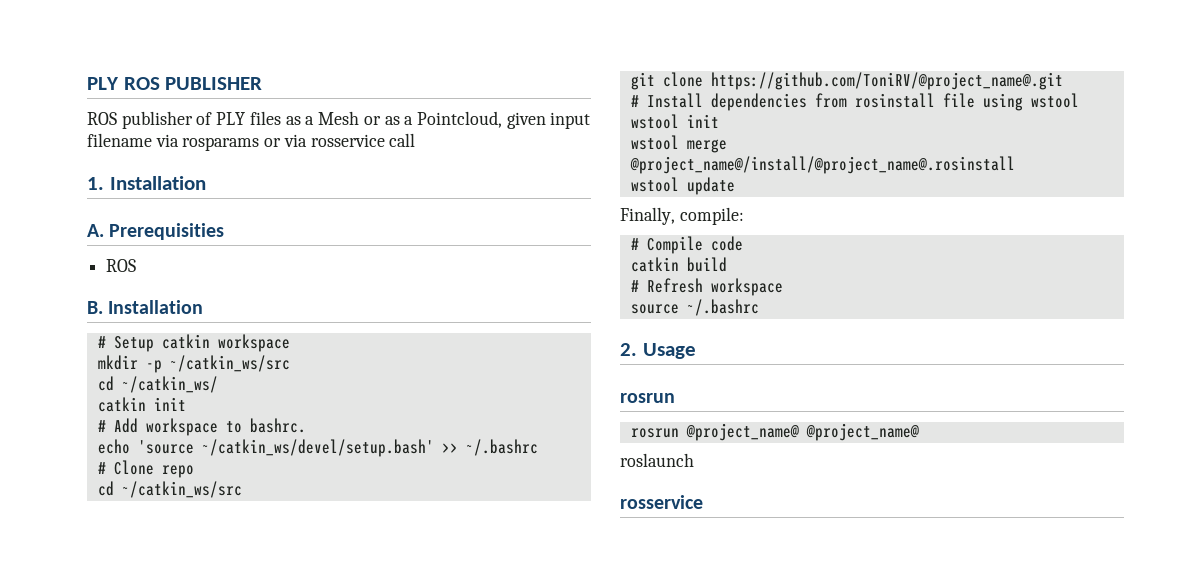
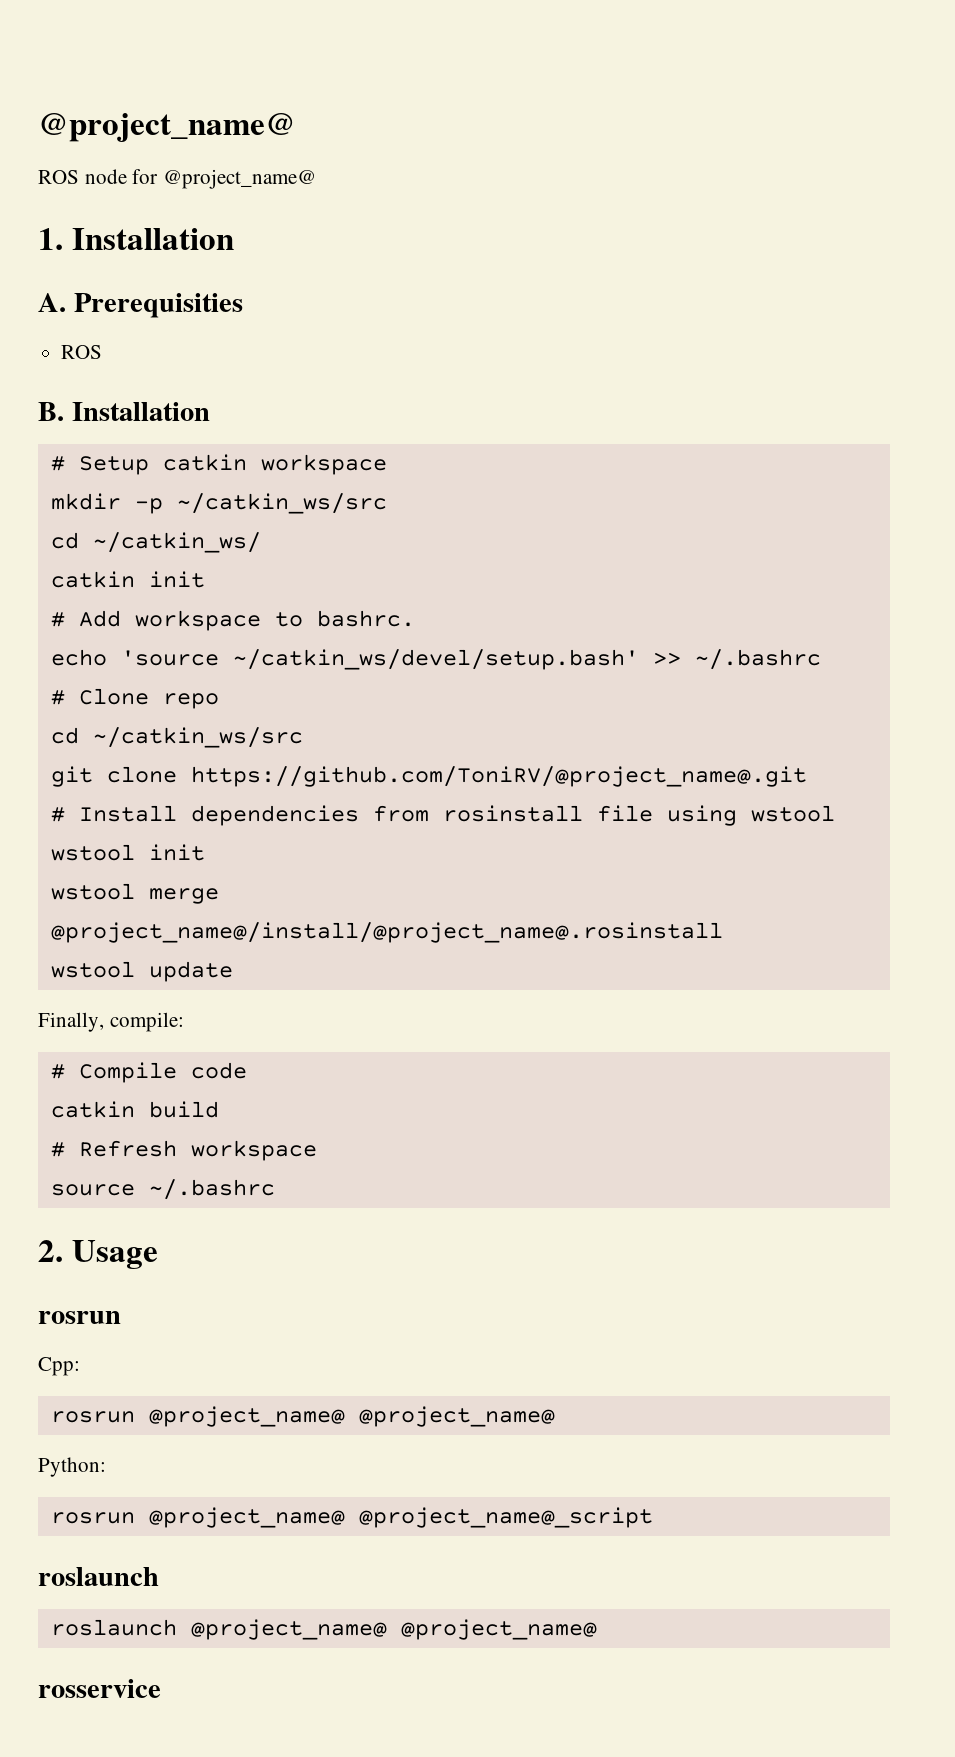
[87,77,263,90] [87,111,591,129] [87,133,416,151] PLY ROS PUBLISHER // ROS publisher of PLY files as a Mesh or as a Pointcloud, given input filename via rosparams or via rosservice call -> [38,113,296,142] [38,169,317,189] @project_name@ // ROS node for @project_name@
(675, 398) none -> [38,1357,80,1376] // Cpp:
[620,453,694,467] roslaunch -> [38,1457,106,1477] [50,1507,653,1528] [38,1567,159,1586] [50,1619,597,1640] Python: // rosrun @project_name@ @project_name@_script // roslaunch // roslaunch @project_name@ @project_name@

